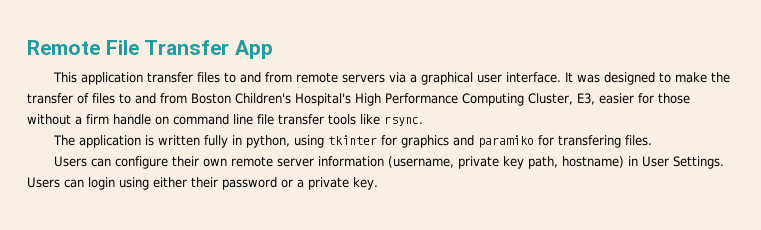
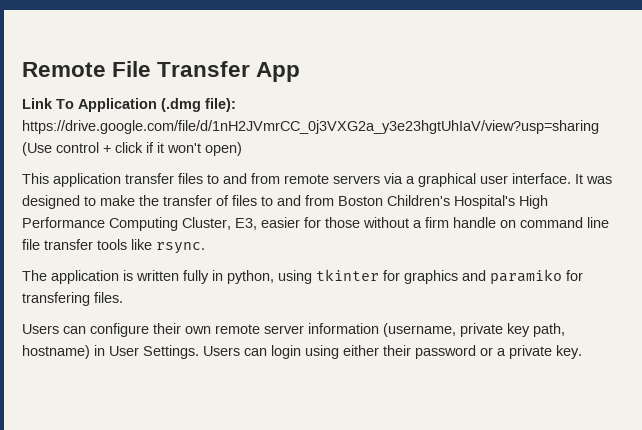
(274, 49) none -> [22,98,236,112] [22,120,599,134] [22,142,242,156] // Link To Application (.dmg file): https://drive.google.com/file/d/1nH2JVmrCC_0j3VXG2a_y3e23hgtUhIaV/view?usp=sharing (Use control + click if it won't open)

